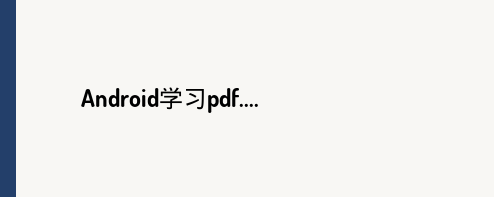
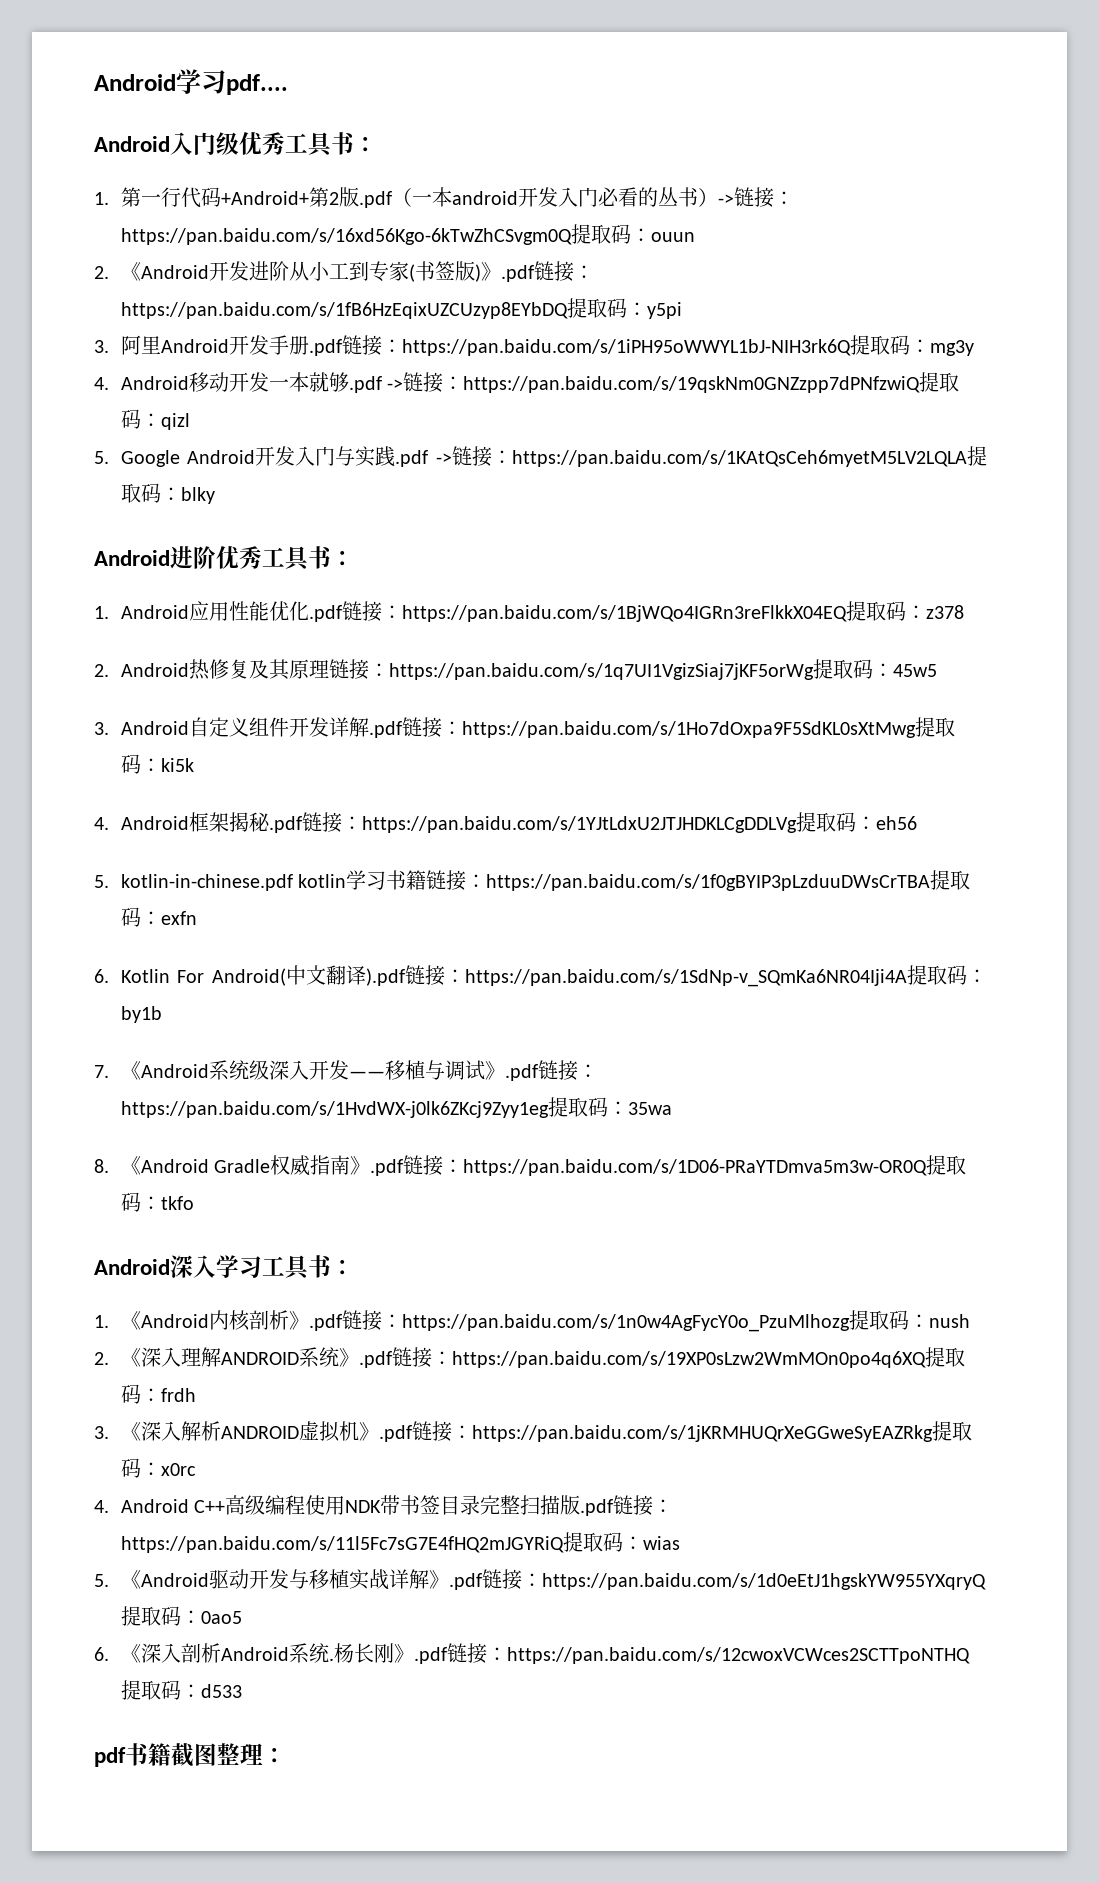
(259, 100) none -> [94,132,377,157] [94,187,794,208] [120,224,695,245] [94,261,594,282] [120,298,682,319] [94,335,974,356] [94,372,960,393] [120,409,190,430] [94,446,987,467] [120,483,215,504] [94,546,354,571] [94,601,964,622] [94,659,937,680] [94,717,955,738] [120,754,194,774] [94,812,917,833] [94,870,971,891] [120,907,197,927] [94,965,987,987] [120,1006,162,1023] [94,1060,598,1081] [120,1097,672,1118] [94,1155,967,1176] [120,1192,194,1212] [94,1255,354,1280] [94,1310,970,1332] [94,1347,965,1368] [120,1384,196,1404] [94,1421,972,1442] [120,1458,196,1478] [94,1495,674,1516] [120,1532,680,1553] [94,1569,986,1590] [120,1606,242,1626] [94,1643,970,1664] [120,1680,242,1700] [94,1743,286,1767] // Android入门级优秀工具书： // 1.第一行代码+Android+第2版.pdf（一本android开发入门必看的丛书）->链接：https://pan.baidu.com/s/16xd56Kgo-6kTwZhCSvgm0Q提取码：ouun // 2.《Android开发进阶从小工到专家(书签版)》.pdf链接：https://pan.baidu.com/s/1fB6HzEqixUZCUzyp8EYbDQ提取码：y5pi // 3.阿里Android开发手册.pdf链接：https://pan.baidu.com/s/1iPH95oWWYL1bJ-NIH3rk6Q提取码：mg3y // 4. Android移动开发一本就够.pdf ->链接：https://pan.baidu.com/s/19qskNm0GNZzpp7dPNfzwiQ提取码：qizl // 5. Google Android开发入门与实践.pdf ->链接：https://pan.baidu.com/s/1KAtQsCeh6myetM5LV2LQLA提取码：blky // Android进阶优秀工具书： // 1. Android应用性能优化.pdf链接：https://pan.baidu.com/s/1BjWQo4IGRn3reFlkkX04EQ提取码：z378 // 2. Android热修复及其原理链接：https://pan.baidu.com/s/1q7UI1VgizSiaj7jKF5orWg提取码：45w5 // 3. Android自定义组件开发详解.pdf链接：https://pan.baidu.com/s/1Ho7dOxpa9F5SdKL0sXtMwg提取码：ki5k // 4. Android框架揭秘.pdf链接：https://pan.baidu.com/s/1YJtLdxU2JTJHDKLCgDDLVg提取码：eh56 // 5. kotlin-in-chinese.pdf kotlin学习书籍链接：https://pan.baidu.com/s/1f0gBYIP3pLzduuDWsCrTBA提取码：exfn // 6. Kotlin For Android(中文翻译).pdf链接：https://pan.baidu.com/s/1SdNp-v_SQmKa6NR04Iji4A提取码：by1b // 7.《Android系统级深入开发——移植与调试》.pdf链接：https://pan.baidu.com/s/1HvdWX-j0lk6ZKcj9Zyy1eg提取码：35wa // 8.《Android Gradle权威指南》.pdf链接：https://pan.baidu.com/s/1D06-PRaYTDmva5m3w-OR0Q提取码：tkfo // Android深入学习工具书： // 1.《Android内核剖析》.pdf链接：https://pan.baidu.com/s/1n0w4AgFycY0o_PzuMlhozg提取码：nush // 2.《深入理解ANDROID系统》.pdf链接：https://pan.baidu.com/s/19XP0sLzw2WmMOn0po4q6XQ提取码：frdh // 3.《深入解析ANDROID虚拟机》.pdf链接：https://pan.baidu.com/s/1jKRMHUQrXeGGweSyEAZRkg提取码：x0rc // 4. Android C++高级编程使用NDK带书签目录完整扫描版.pdf链接：https://pan.baidu.com/s/11l5Fc7sG7E4fHQ2mJGYRiQ提取码：wias // 5.《Android驱动开发与移植实战详解》.pdf链接：https://pan.baidu.com/s/1d0eEtJ1hgskYW955YXqryQ提取码：0ao5 // 6.《深入剖析Android系统.杨长刚》.pdf链接：https://pan.baidu.com/s/12cwoxVCWces2SCTTpoNTHQ提取码：d533 // pdf书籍截图整理：

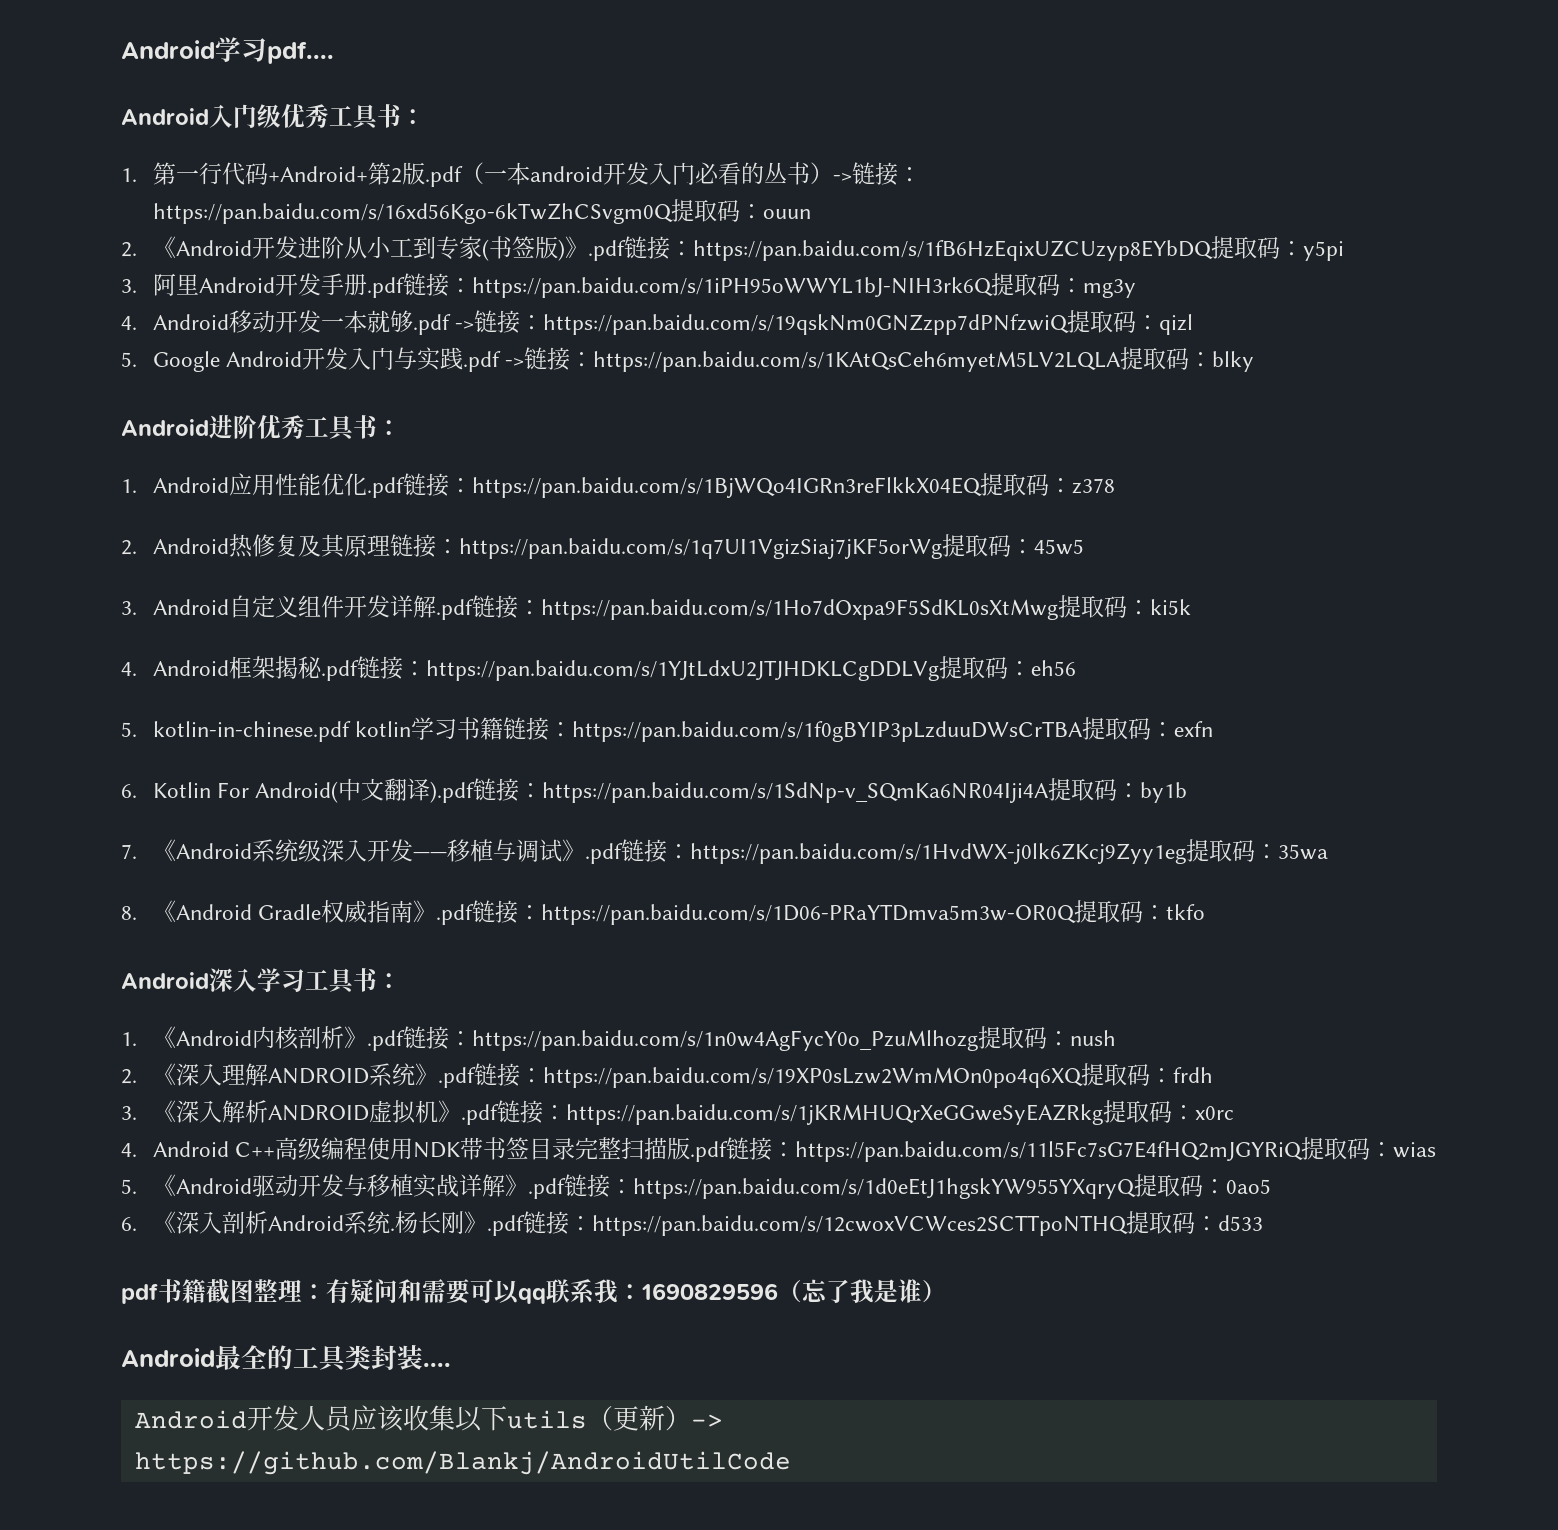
(286, 1755) none -> [326,1279,946,1304] [121,1345,451,1372] [134,1405,723,1432] [134,1451,791,1475] 有疑问和需要可以qq联系我：1690829596（忘了我是谁） // Android最全的工具类封装.... // Android开发人员应该收集以下utils（更新）-> // https://github.com/Blankj/AndroidUtilCode

